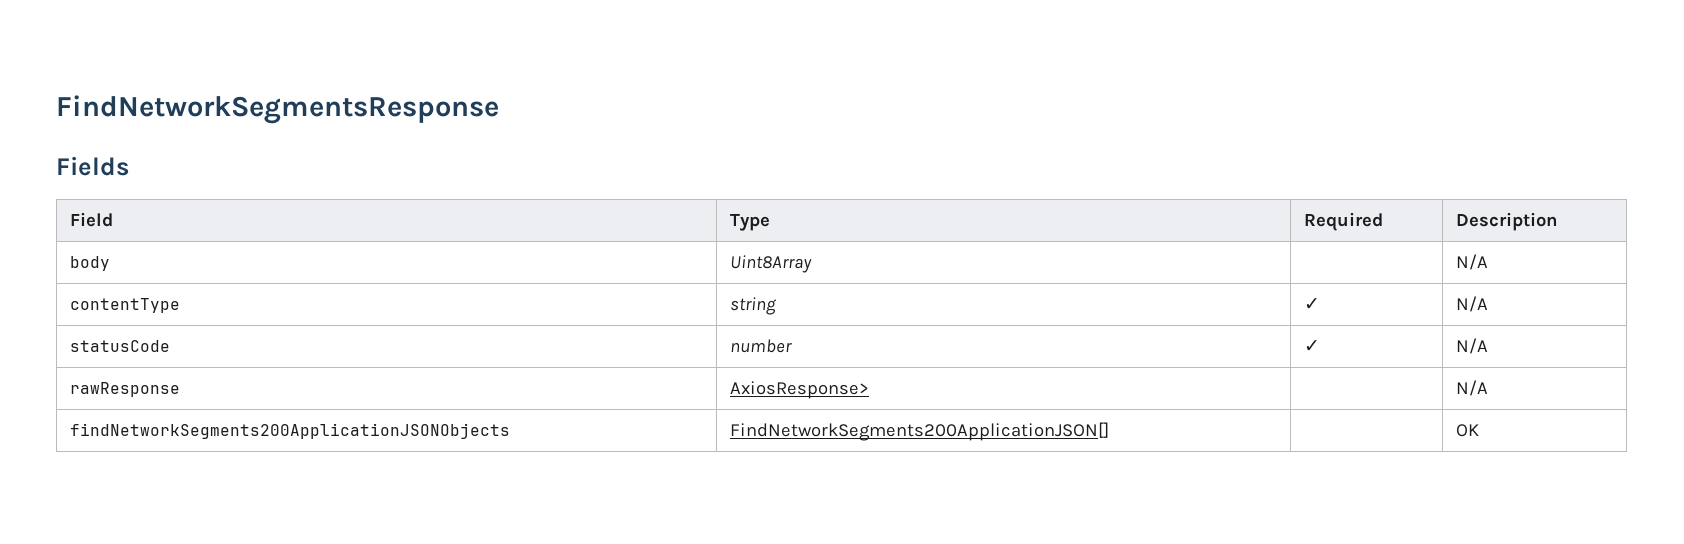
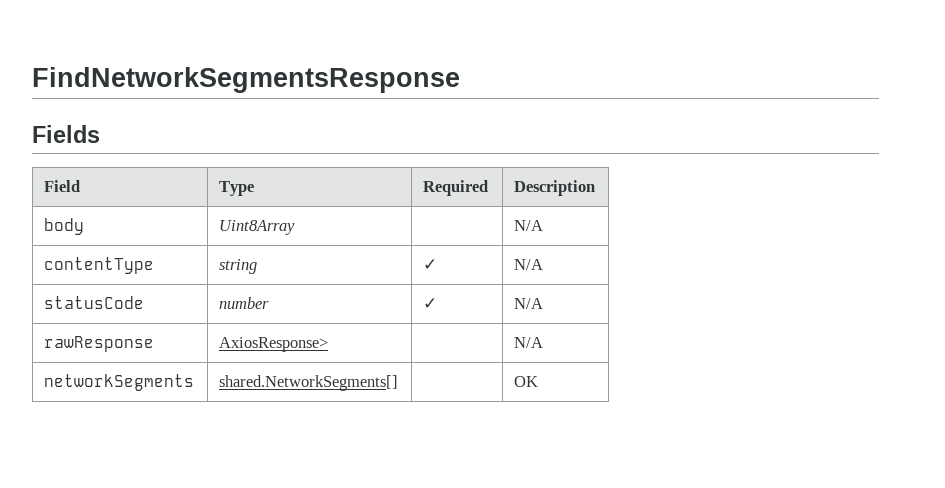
[70,423,511,439] [730,422,1110,441] findNetworkSegments200ApplicationJSONObjects | FindNetworkSegments200ApplicationJSON[] -> [44,374,195,391] [219,375,399,391] networkSegments | shared.NetworkSegments[]

